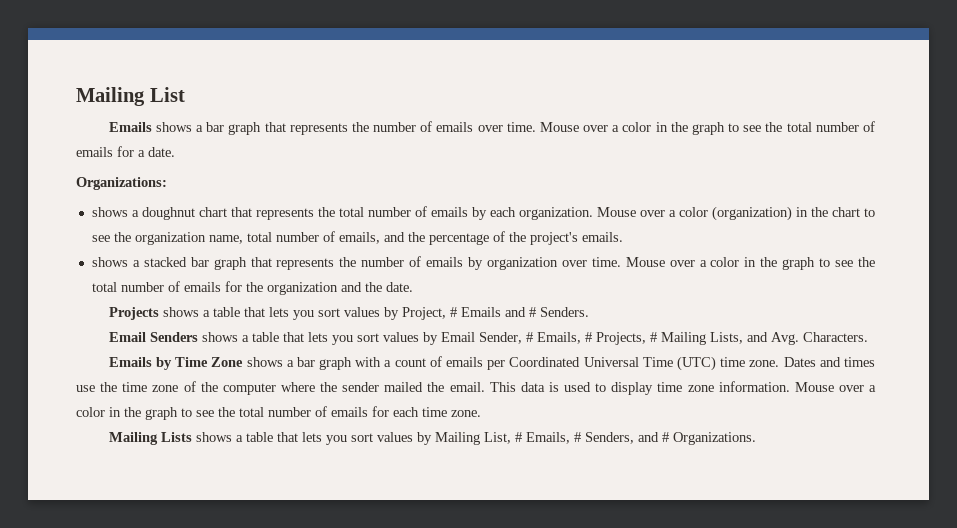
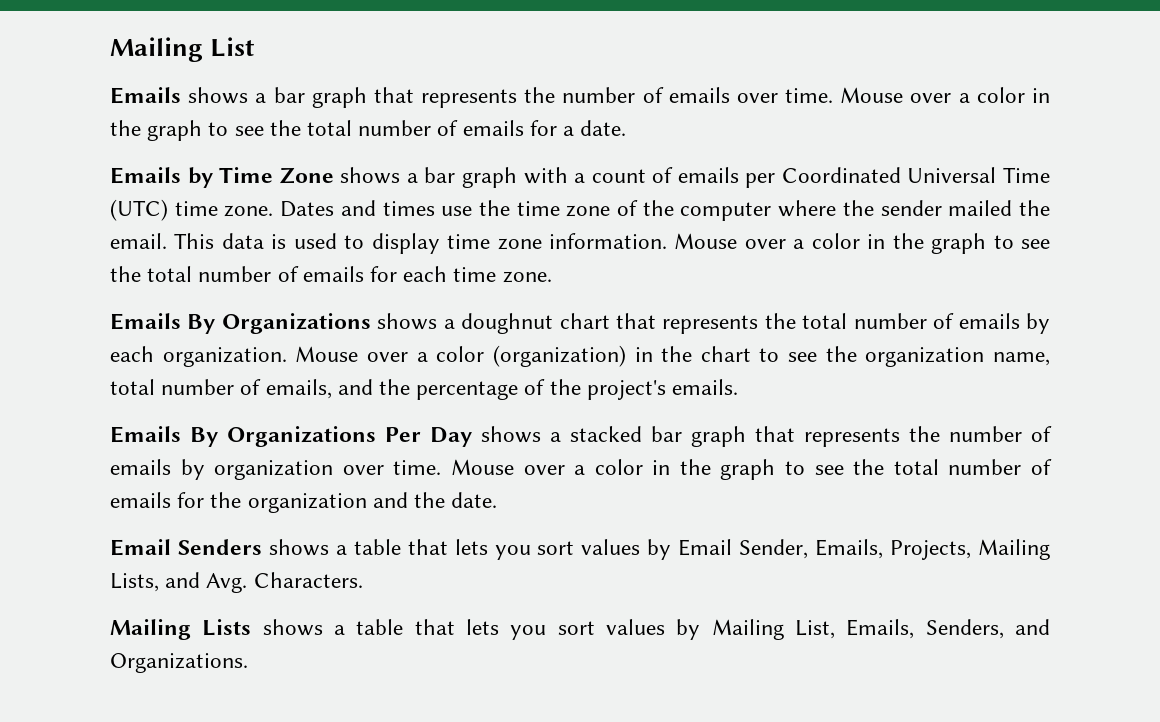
[76,177,167,190] [91,206,875,221] [91,231,623,245] [91,256,876,270] [91,281,413,295] [108,307,589,320] [108,332,868,345] // Organizations: // shows a doughnut chart that represents the total number of emails by each organization. Mouse over a color (organization) in the chart to see the organization name, total number of emails, and the percentage of the project's emails. // shows a stacked bar graph that represents the number of emails by organization over time. Mouse over a color in the graph to see the total number of emails for the organization and the date. // Projects shows a table that lets you sort values by Project, # Emails and # Senders. // Email Senders shows a table that lets you sort values by Email Sender, # Emails, # Projects, # Mailing Lists, and Avg. Characters. -> (627, 128) none
(481, 413) none -> [110,313,1051,334] [110,345,1050,367] [110,379,739,400] [110,426,1052,447] [110,459,1052,480] [110,492,498,513] [110,539,1050,560] [110,572,363,593] // Emails By Organizations shows a doughnut chart that represents the total number of emails by each organization. Mouse over a color (organization) in the chart to see the organization name, total number of emails, and the percentage of the project's emails. // Emails By Organizations Per Day shows a stacked bar graph that represents the number of emails by organization over time. Mouse over a color in the graph to see the total number of emails for the organization and the date. // Email Senders shows a table that lets you sort values by Email Sender, Emails, Projects, Mailing Lists, and Avg. Characters.
[514,432,581,444] # Emails, # -> [846,619,915,639] Emails,
[661,432,669,442] # -> (1050, 627) none

